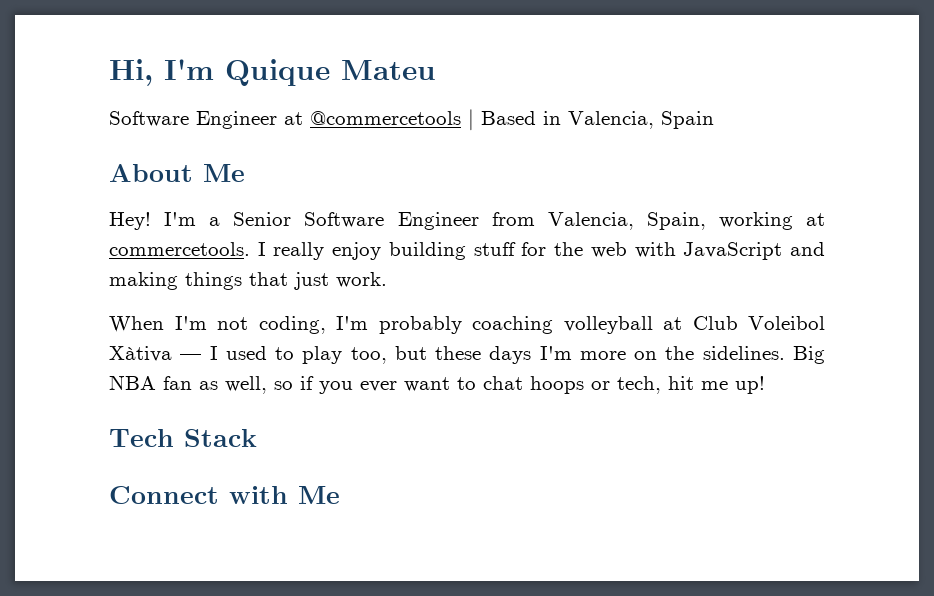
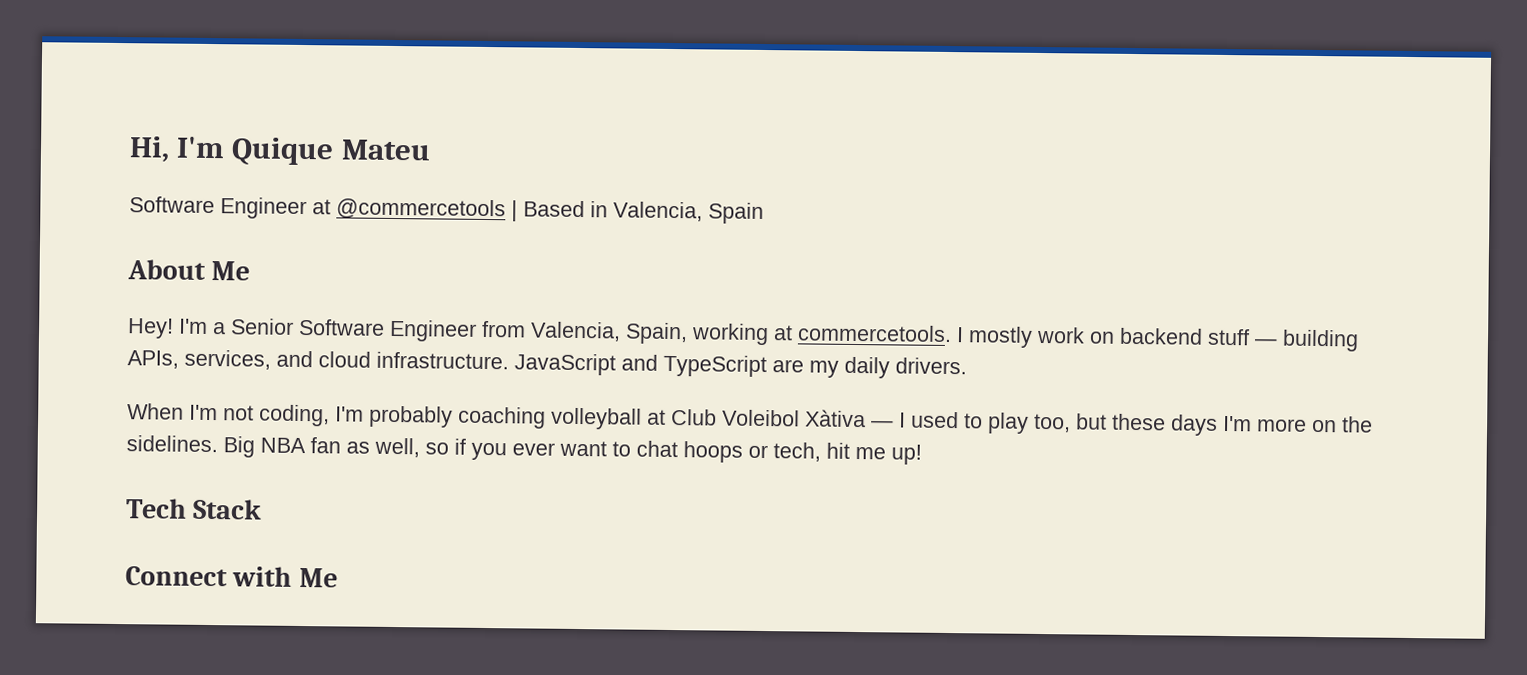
[273,242,826,260] [109,272,387,290] really enjoy building stuff for the web with JavaScript and making things that just work. -> [968,326,1359,352] [127,349,967,379] mostly work on backend stuff — building APIs, services, and cloud infrastructure. JavaScript and TypeScript are my daily drivers.

